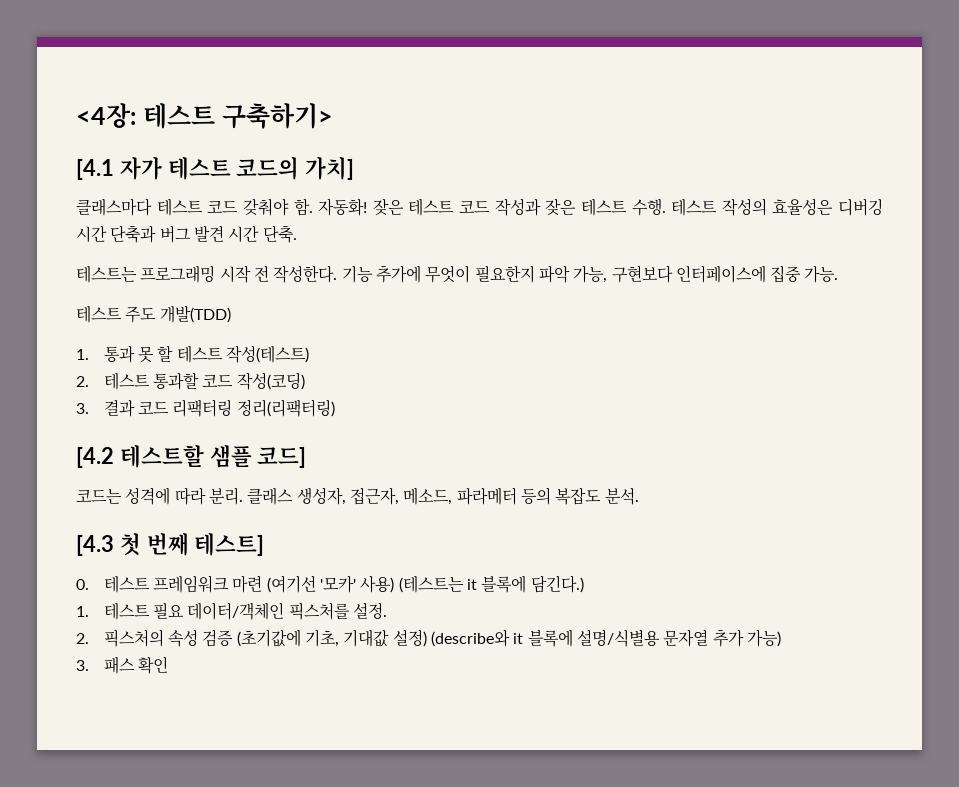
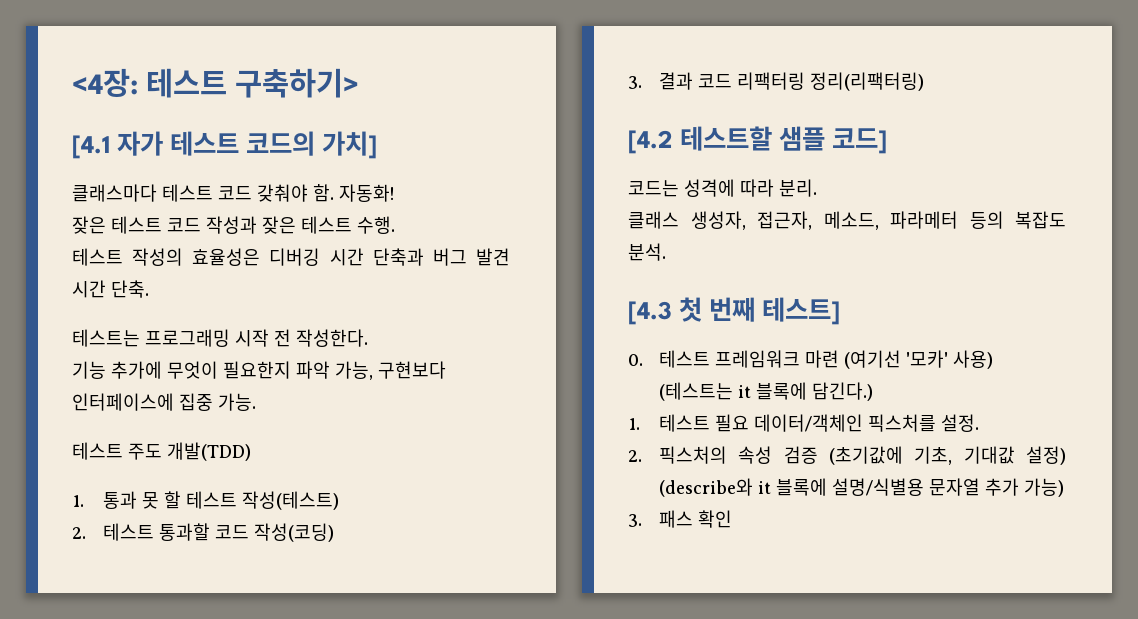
(368, 207) none -> (395, 193) //
(666, 207) none -> (395, 225) //
(338, 274) none -> (368, 338) //
(243, 496) none -> (817, 188) //

